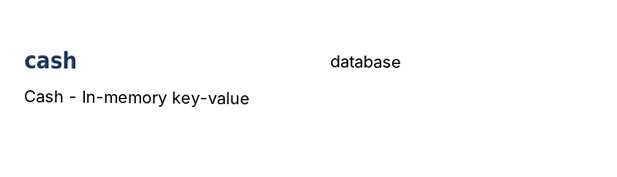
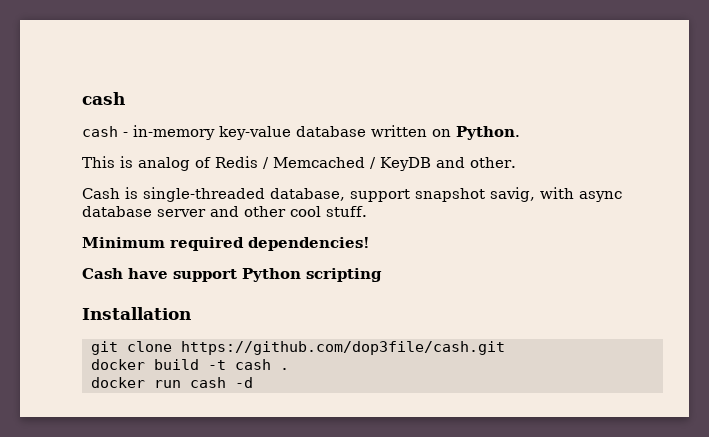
[23,90,250,109] [330,55,402,69] Cash - In-memory key-value database -> [82,125,520,140] [82,156,516,171] [82,187,622,202] [82,206,367,217] [82,237,370,251] [82,268,382,282] [82,307,191,320] [90,341,505,355] [90,359,289,370] [90,377,253,388] сash - in-memory key-value database written on Python. // This is analog of Redis / Memcached / KeyDB and other. // Cash is single-threaded database, support snapshot savig, with async database server and other cool stuff. // Minimum required dependencies! // Cash have support Python scripting // Installation // git clone https://github.com/dop3file/cash.git // docker build -t cash . // docker run cash -d

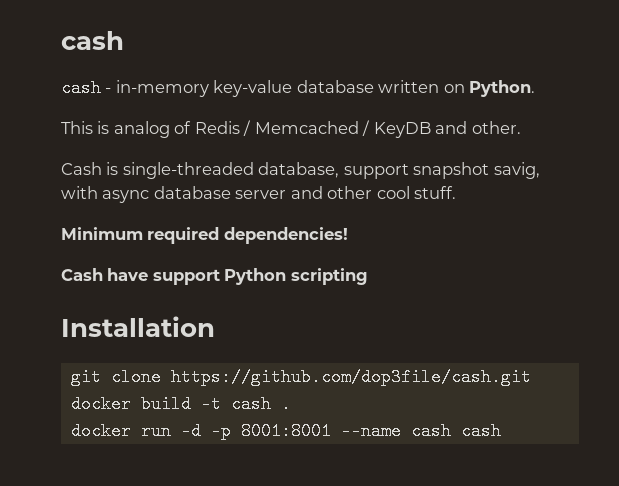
[189,377,253,388] cash -d -> [180,422,501,440] -d -p 8001:8001 --name cash cash

